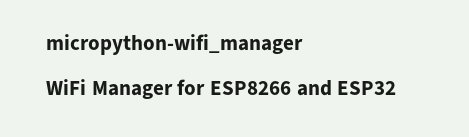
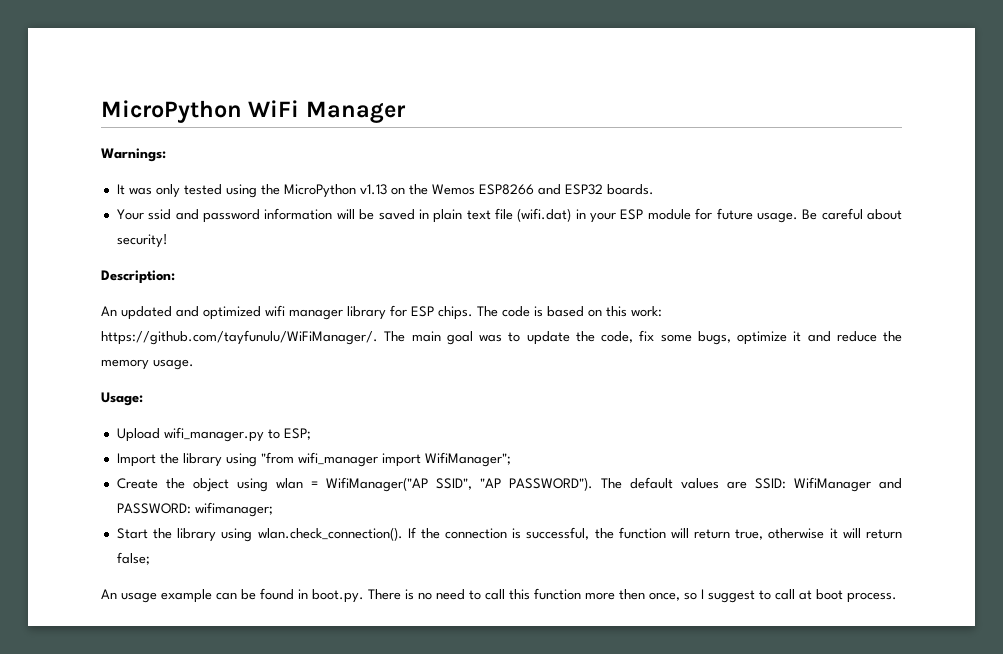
[46,34,303,55] micropython-wifi_manager // -> [101,100,242,123] MicroPython
[177,79,397,96] for ESP8266 and ESP32 -> [101,148,166,162] [116,184,654,198] [116,208,903,223] [116,234,168,248] [101,270,175,284] [101,305,662,320] [101,330,902,345] [101,359,194,370] [101,392,143,406] [116,427,311,442] [116,452,511,467] [116,477,902,492] [116,502,273,517] [116,527,903,542] [116,552,150,565] [101,588,897,603] // Warnings: // It was only tested using the MicroPython v1.13 on the Wemos ESP8266 and ESP32 boards. // Your ssid and password information will be saved in plain text file (wifi.dat) in your ESP module for future usage. Be careful about security! // Description: // An updated and optimized wifi manager library for ESP chips. The code is based on this work: https://github.com/tayfunulu/WiFiManager/. The main goal was to update the code, fix some bugs, optimize it and reduce the memory usage. // Usage: // Upload wifi_manager.py to ESP; // Import the library using "from wifi_manager import WifiManager"; // Create the object using wlan = WifiManager("AP SSID", "AP PASSWORD"). The default values are SSID: WifiManager and PASSWORD: wifimanager; // Start the library using wlan.check_connection(). If the connection is successful, the function will return true, otherwise it will return false; // An usage example can be found in boot.py. There is no need to call this function more then once, so I suggest to call at boot process.

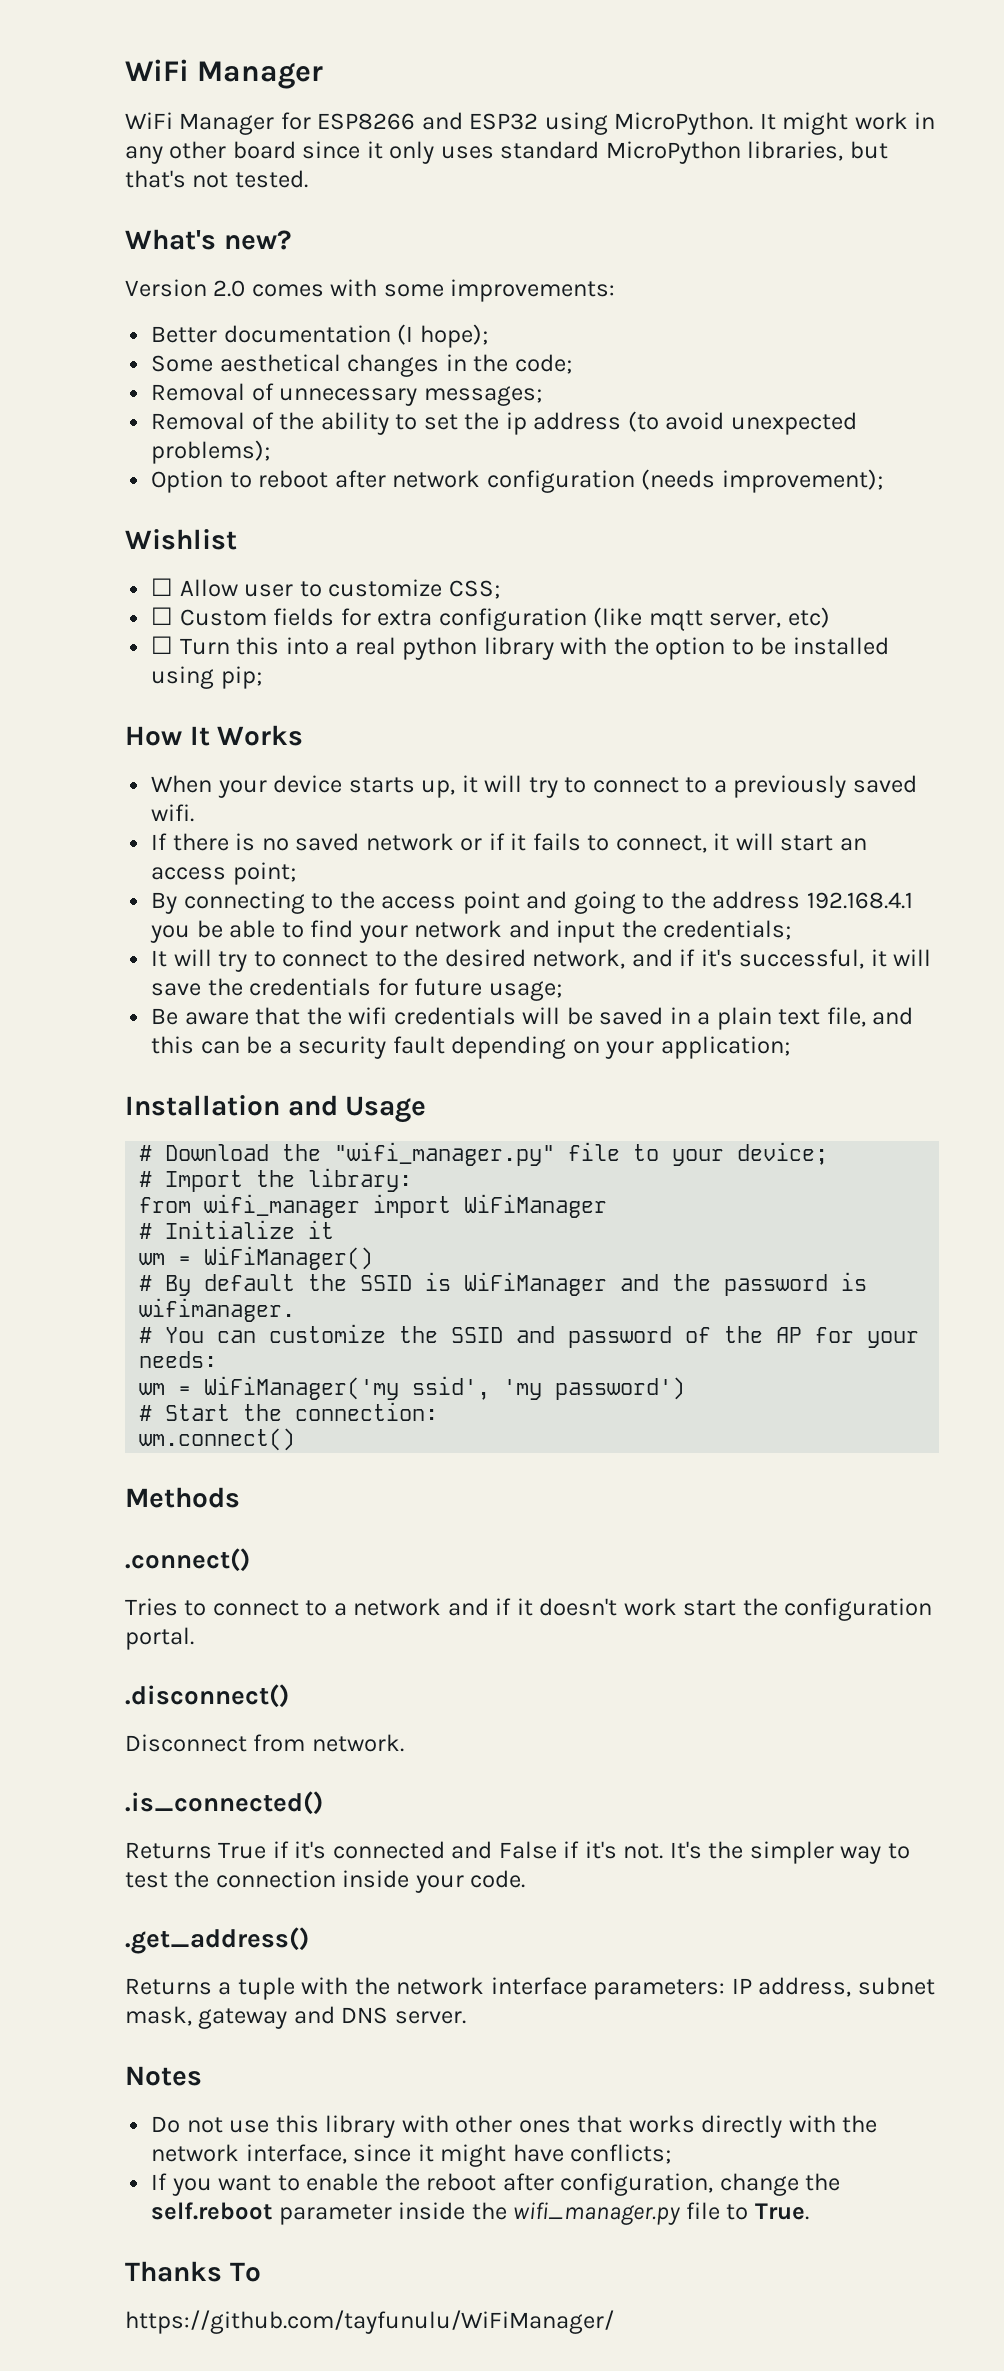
[101,100,242,123] MicroPython -> (125, 70) none
[101,148,166,162] [116,184,654,198] [116,208,333,223] Warnings: // It was only tested using the MicroPython v1.13 on the Wemos ESP8266 and ESP32 boards. // Your ssid and password information -> [125,112,936,135] [125,141,888,164] [125,170,308,188] [125,229,291,250] [125,279,616,302] [151,324,488,348] [151,354,572,377] [151,383,542,406] [151,411,857,435] [151,440,271,464] [151,469,883,493] [125,529,237,550] [151,578,500,599] [151,607,830,631] [151,636,889,660] [151,666,262,689] [125,725,304,746] [151,775,917,798] [151,804,195,822] [151,833,867,853] [151,862,296,885] [151,891,913,914] [150,920,792,943] [151,949,932,972] [151,978,562,1001] [151,1007,516,1025] WiFi Manager for ESP8266 and ESP32 using MicroPython. It might work in any other board since it only uses standard MicroPython libraries, but that's not tested. // What's new? // Version 2.0 comes with some improvements: // Better documentation (I hope); // Some aesthetical changes in the code; // Removal of unnecessary messages; // Removal of the ability to set the ip address (to avoid unexpected problems); // Option to reboot after network configuration (needs improvement); // Wishlist // ☐ Allow user to customize CSS; // ☐ Custom fields for extra configuration (like mqtt server, etc) // ☐ Turn this into a real python library with the option to be installed using pip; // How It Works // When your device starts up, it will try to connect to a previously saved wifi. // If there is no saved network or if it fails to connect, it will start an access point; // By connecting to the access point and going to the address 192.168.4.1 you be able to find your network and input the credentials; // It will try to connect to the desired network, and if it's successful, it will save the credentials for future usage; // Be aware that the wifi credentials
(429, 214) none -> [697,1012,711,1025] a
[494,208,903,223] [116,234,168,248] [101,270,175,284] [101,305,662,320] [101,330,902,345] [101,359,194,370] [101,392,143,406] [116,427,311,442] [116,452,511,467] [116,477,902,492] [116,502,273,517] [116,527,903,542] [116,552,150,565] [101,588,897,603] file (wifi.dat) in your ESP module for future usage. Be careful about security! // Description: // An updated and optimized wifi manager library for ESP chips. The code is based on this work: https://github.com/tayfunulu/WiFiManager/. The main goal was to update the code, fix some bugs, optimize it and reduce the memory usage. // Usage: // Upload wifi_manager.py to ESP; // Import the library using "from wifi_manager import WifiManager"; // Create the object using wlan = WifiManager("AP SSID", "AP PASSWORD"). The default values are SSID: WifiManager and PASSWORD: wifimanager; // Start the library using wlan.check_connection(). If the connection is successful, the function will return true, otherwise it will return false; // An usage example can be found in boot.py. There is no need to call this function more then once, so I suggest to call at boot process. -> [826,1007,914,1027] [151,1036,790,1059] [125,1095,427,1123] [139,1142,829,1166] [139,1168,413,1192] [139,1194,608,1218] [139,1220,335,1239] [139,1246,374,1270] [139,1272,868,1296] [139,1298,296,1322] [139,1324,920,1348] [139,1351,218,1368] [139,1376,686,1400] [139,1402,439,1421] [139,1428,296,1451] [125,1487,240,1508] [125,1548,250,1572] [125,1598,933,1621] [125,1627,194,1650] [125,1684,289,1708] [125,1734,404,1752] [125,1791,323,1815] [125,1841,910,1864] [125,1870,526,1893] [125,1927,309,1954] [125,1977,935,2000] [125,2006,466,2029] [125,2066,202,2086] [151,2115,878,2138] [151,2144,672,2167] [151,2173,841,2196] [151,2202,809,2225] [125,2261,261,2282] [125,2310,614,2334] file, and this can be a security fault depending on your application; // Installation and Usage // # Download the "wifi_manager.py" file to your device; // # Import the library: // from wifi_manager import WiFiManager // # Initialize it // wm = WiFiManager() // # By default the SSID is WiFiManager and the password is wifimanager. // # You can customize the SSID and password of the AP for your needs: // wm = WiFiManager('my ssid', 'my password') // # Start the connection: // wm.connect() // Methods // .connect() // Tries to connect to a network and if it doesn't work start the configuration portal. // .disconnect() // Disconnect from network. // .is_connected() // Returns True if it's connected and False if it's not. It's the simpler way to test the connection inside your code. // .get_address() // Returns a tuple with the network interface parameters: IP address, subnet mask, gateway and DNS server. // Notes // Do not use this library with other ones that works directly with the network interface, since it might have conflicts; // If you want to enable the reboot after configuration, change the self.reboot parameter inside the wifi_manager.py file to True. // Thanks To // https://github.com/tayfunulu/WiFiManager/

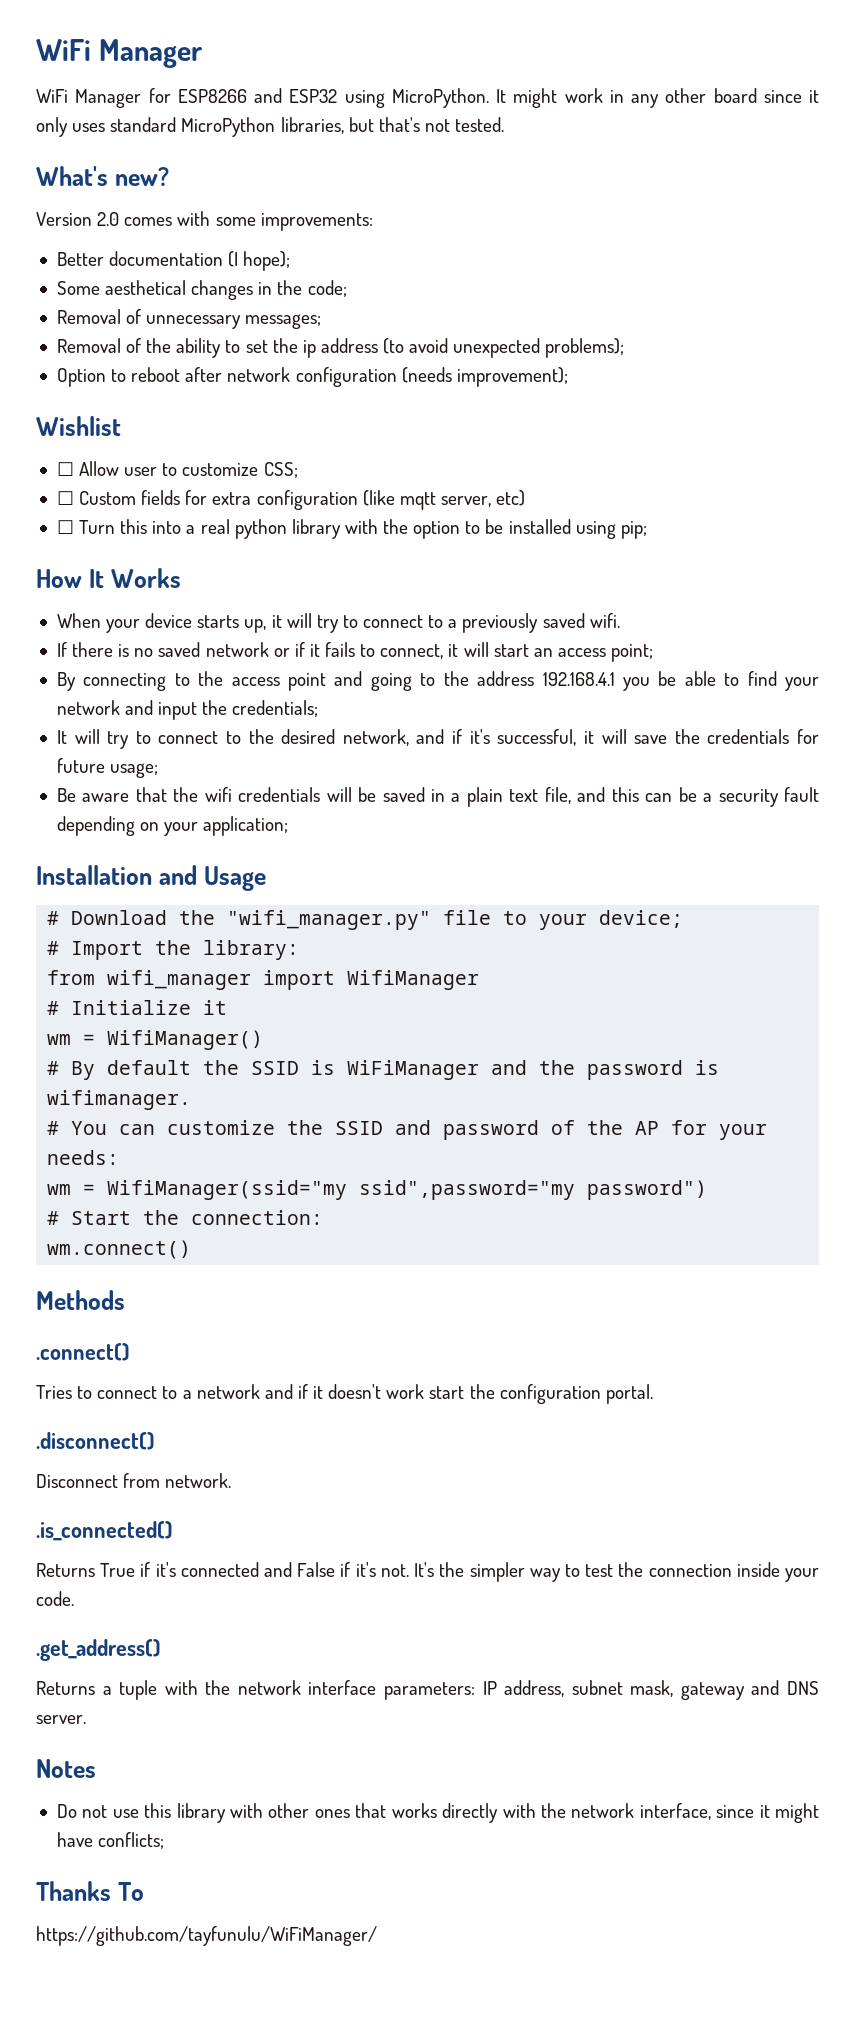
[464,1194,608,1218] WiFiManager -> [347,970,480,990] WifiManager
[204,1246,374,1270] WiFiManager() -> [107,1030,264,1050] WifiManager()
[204,1376,686,1400] WiFiManager('my ssid', 'my password') -> [107,1180,708,1200] WifiManager(ssid="my ssid",password="my password")
[151,2173,841,2196] [151,2202,809,2225] // If you want to enable the reboot after configuration, change the self.reboot parameter inside the wifi_manager.py file to True. -> (165, 1840) none

